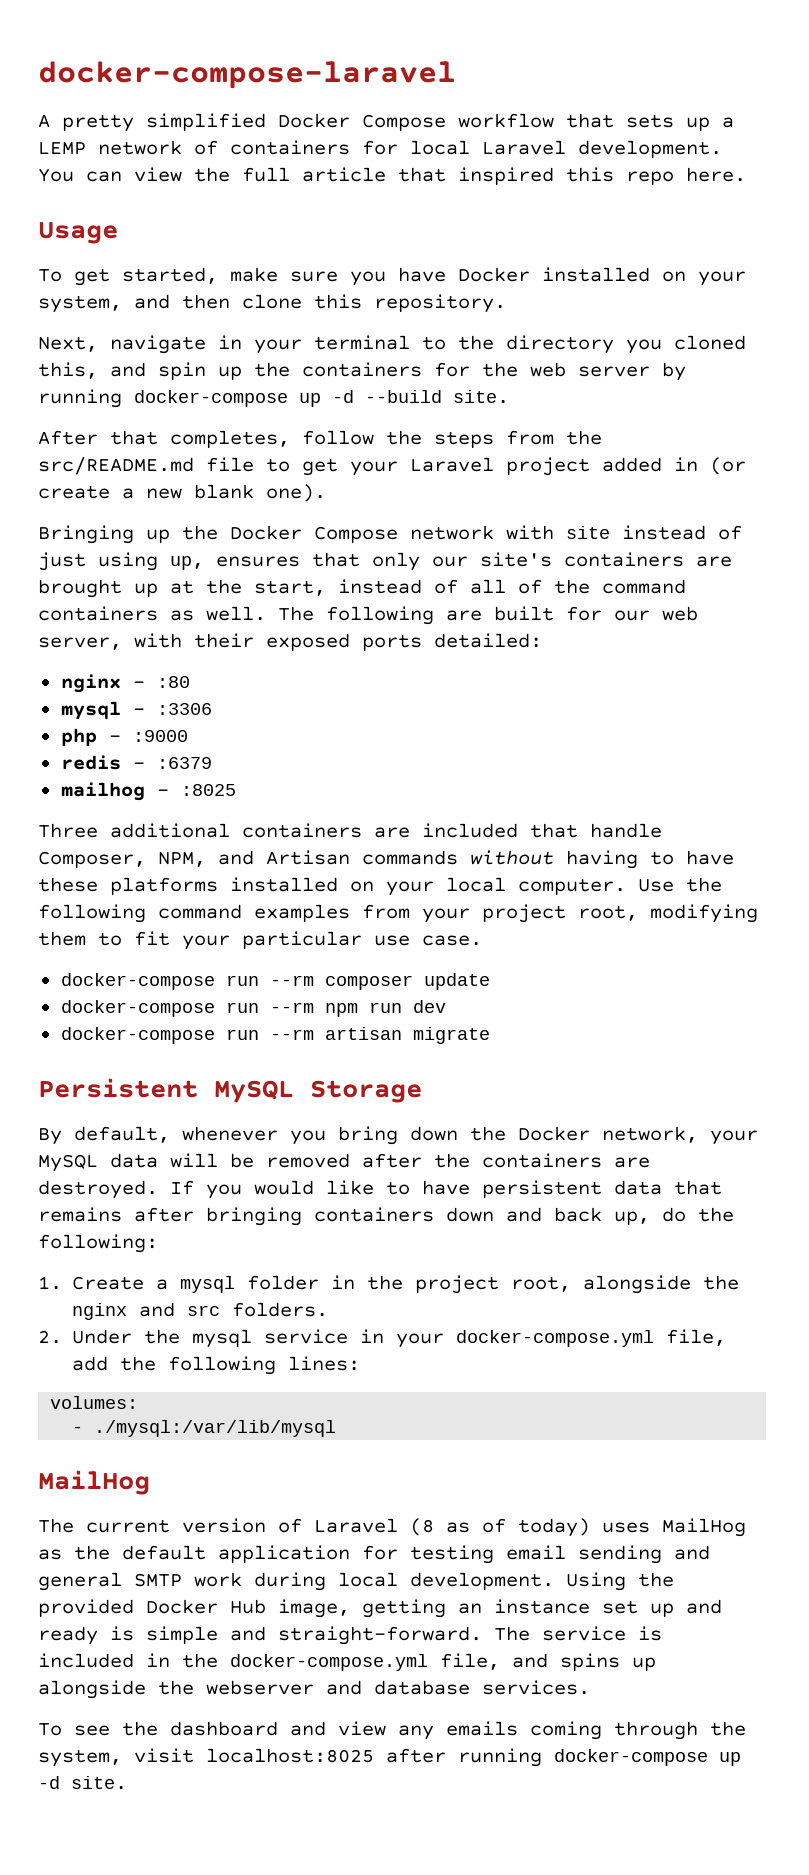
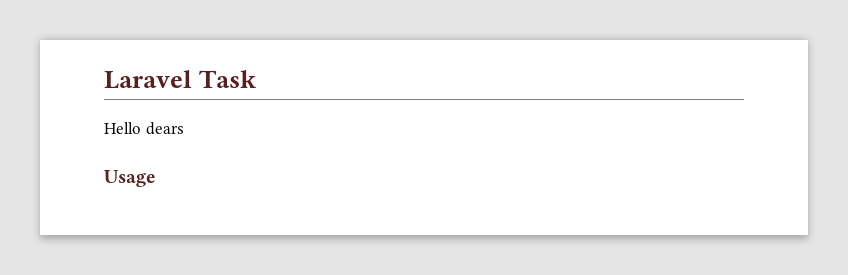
[38,61,456,89] [38,113,734,132] [38,140,722,158] [38,167,746,185] [38,222,118,244] [38,267,746,286] [38,294,506,313] [38,335,746,354] [38,362,686,381] [38,389,509,408] [38,430,602,448] [38,457,746,476] [38,484,326,502] [38,525,742,544] [38,552,732,571] [38,579,686,598] [38,606,698,625] [38,633,542,651] [60,674,190,693] [60,701,212,720] [60,728,188,746] [60,755,212,770] [60,782,236,801] [38,823,662,838] [38,850,734,869] [38,877,722,896] [38,904,758,923] [38,931,482,950] [60,973,490,990] [60,1000,446,1017] [60,1027,490,1044] [38,1078,422,1103] [38,1126,758,1145] [38,1153,650,1172] [38,1180,722,1199] [38,1207,734,1226] [38,1234,158,1253] [38,1275,740,1294] [72,1302,329,1320] [38,1329,727,1348] [72,1356,361,1375] [50,1396,139,1409] [72,1420,337,1437] [38,1470,150,1495] [38,1518,746,1537] [38,1545,710,1564] [38,1572,674,1591] [38,1599,722,1618] [38,1626,662,1645] [38,1653,656,1671] [38,1680,590,1699] [38,1721,746,1740] [38,1748,741,1767] [38,1776,127,1790] docker-compose-laravel // A pretty simplified Docker Compose workflow that sets up a LEMP network of containers for local Laravel development. You can view the full article that inspired this repo here. // Usage // To get started, make sure you have Docker installed on your system, and then clone this repository. // Next, navigate in your terminal to the directory you cloned this, and spin up the containers for the web server by running docker-compose up -d --build site. // After that completes, follow the steps from the src/README.md file to get your Laravel project added in (or create a new blank one). // Bringing up the Docker Compose network with site instead of just using up, ensures that only our site's containers are brought up at the start, instead of all of the command containers as well. The following are built for our web server, with their exposed ports detailed: // nginx - :80 // mysql - :3306 // php - :9000 // redis - :6379 // mailhog - :8025 // Three additional containers are included that handle Composer, NPM, and Artisan commands without having to have these platforms installed on your local computer. Use the following command examples from your project root, modifying them to fit your particular use case. // docker-compose run --rm composer update // docker-compose run --rm npm run dev // docker-compose run --rm artisan migrate // Persistent MySQL Storage // By default, whenever you bring down the Docker network, your MySQL data will be removed after the containers are destroyed. If you would like to have persistent data that remains after bringing containers down and back up, do the following: // 1. Create a mysql folder in the project root, alongside the nginx and src folders. // 2. Under the mysql service in your docker-compose.yml file, add the following lines: // volumes: // - ./mysql:/var/lib/mysql // MailHog // The current version of Laravel (8 as of today) uses MailHog as the default application for testing email sending and general SMTP work during local development. Using the provided Docker Hub image, getting an instance set up and ready is simple and straight-forward. The service is included in the docker-compose.yml file, and spins up alongside the webserver and database services. // To see the dashboard and view any emails coming through the system, visit localhost:8025 after running docker-compose up -d site. -> [104,70,258,89] [104,122,184,135] [104,170,156,187] Laravel Task // Hello dears // Usage

